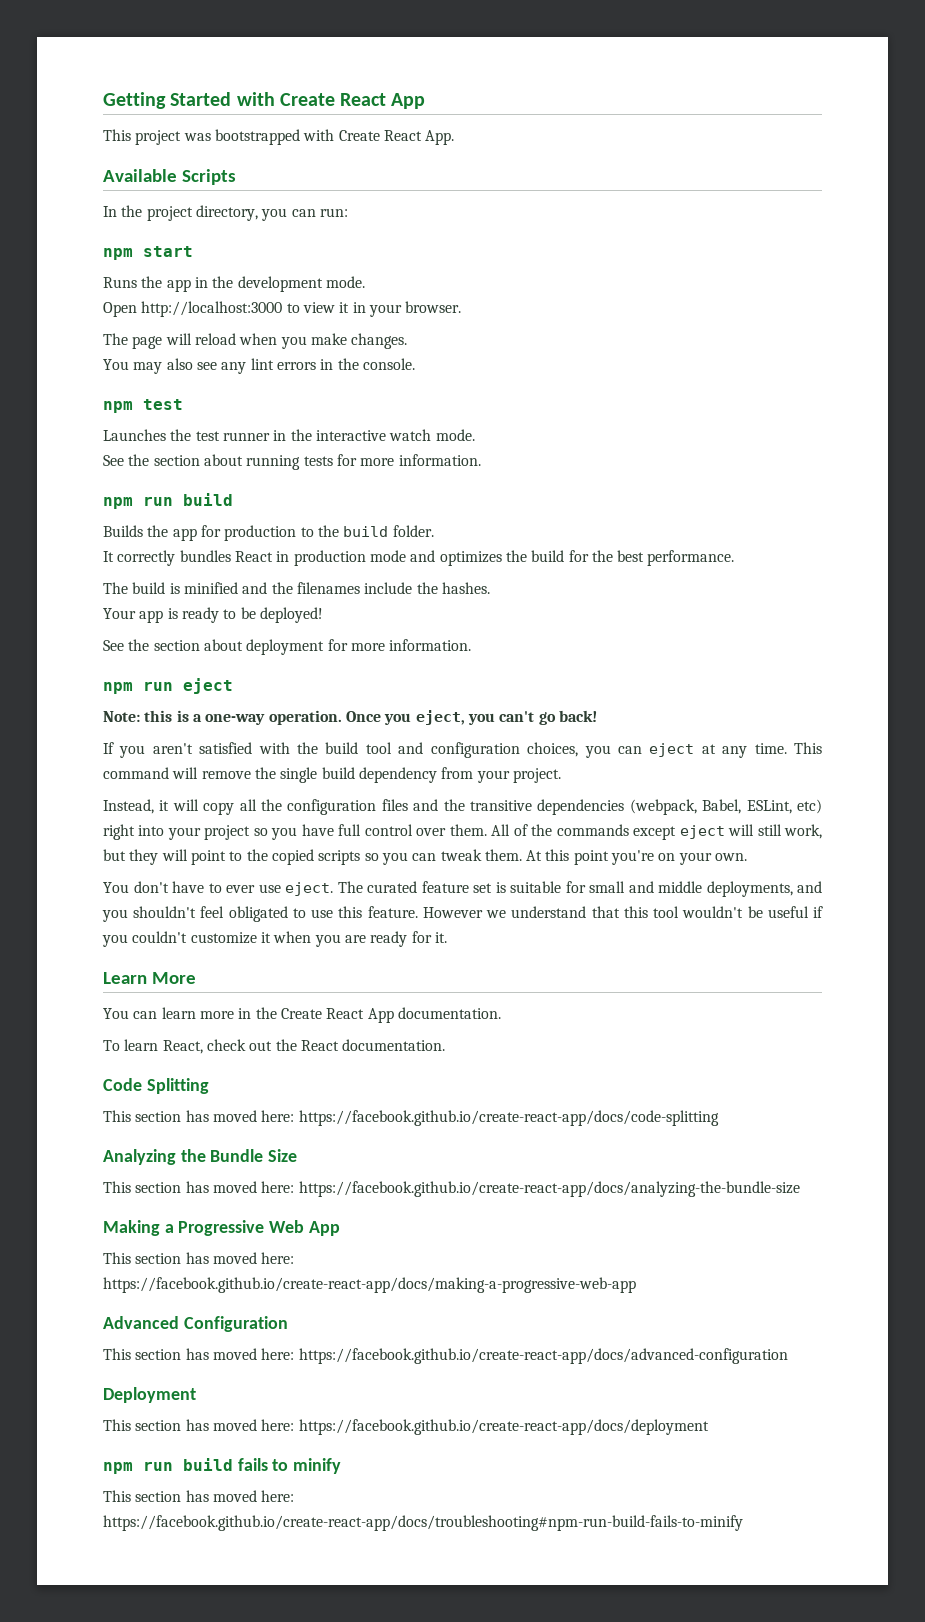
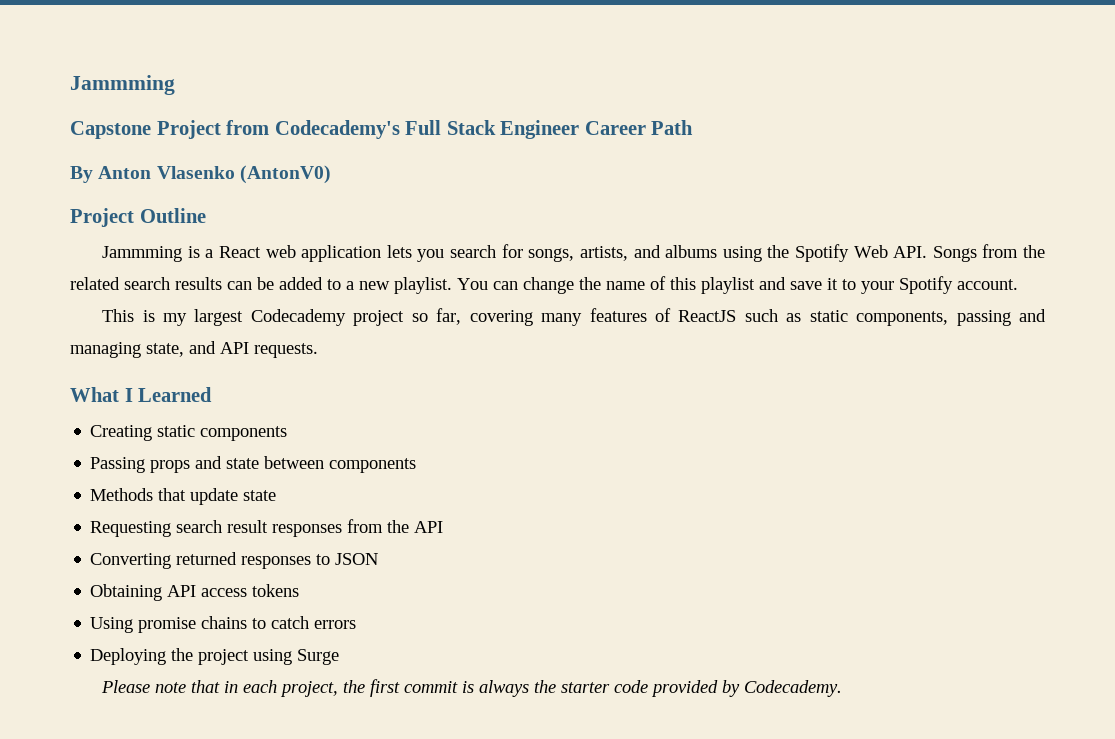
[103,92,426,109] [103,129,455,145] [103,169,236,185] [103,205,348,221] [103,246,193,260] [103,276,365,292] [103,301,462,317] [103,333,408,349] [103,358,415,374] [103,399,183,413] [103,429,475,441] [103,454,481,470] [103,493,233,509] [103,525,434,541] [103,550,735,566] [103,582,490,594] [103,607,323,623] [103,639,472,655] [103,678,233,694] [103,710,597,725] [103,742,822,758] [103,767,561,783] [103,799,822,815] [103,824,823,840] [103,849,748,865] [103,881,822,897] [102,906,824,922] [102,931,447,947] [103,972,196,984] [103,1007,501,1023] [103,1039,446,1054] [103,1078,209,1094] [103,1110,719,1126] [103,1149,298,1165] [103,1181,800,1197] [103,1220,340,1236] [103,1252,295,1264] [103,1277,636,1293] [103,1316,288,1332] [103,1348,788,1364] [103,1387,196,1403] [103,1419,709,1435] [103,1458,342,1474] [103,1490,295,1502] [103,1515,743,1531] Getting Started with Create React App // This project was bootstrapped with Create React App. // Available Scripts // In the project directory, you can run: // npm start // Runs the app in the development mode. // Open http://localhost:3000 to view it in your browser. // The page will reload when you make changes. // You may also see any lint errors in the console. // npm test // Launches the test runner in the interactive watch mode. // See the section about running tests for more information. // npm run build // Builds the app for production to the build folder. // It correctly bundles React in production mode and optimizes the build for the best performance. // The build is minified and the filenames include the hashes. // Your app is ready to be deployed! // See the section about deployment for more information. // npm run eject // Note: this is a one-way operation. Once you eject, you can't go back! // If you aren't satisfied with the build tool and configuration choices, you can eject at any time. This command will remove the single build dependency from your project. // Instead, it will copy all the configuration files and the transitive dependencies (webpack, Babel, ESLint, etc) right into your project so you have full control over them. All of the commands except eject will still work, but they will point to the copied scripts so you can tweak them. At this point you're on your own. // You don't have to ever use eject. The curated feature set is suitable for small and middle deployments, and you shouldn't feel obligated to use this feature. However we understand that this tool wouldn't be useful if you couldn't customize it when you are ready for it. // Learn More // You can learn more in the Create React App documentation. // To learn React, check out the React documentation. // Code Splitting // This section has moved here: https://facebook.github.io/create-react-app/docs/code-splitting // Analyzing the Bundle Size // This section has moved here: https://facebook.github.io/create-react-app/docs/analyzing-the-bundle-size // Making a Progressive Web App // This section has moved here: https://facebook.github.io/create-react-app/docs/making-a-progressive-web-app // Advanced Configuration // This section has moved here: https://facebook.github.io/create-react-app/docs/advanced-configuration // Deployment // This section has moved here: https://facebook.github.io/create-react-app/docs/deployment // npm run build fails to minify // This section has moved here: https://facebook.github.io/create-react-app/docs/troubleshooting#npm-run-build-fails-to-minify -> [70,75,175,95] [70,120,694,139] [70,165,331,184] [70,208,206,227] [102,244,1046,262] [70,276,1018,294] [102,308,1046,326] [70,341,318,358] [70,387,213,402] [90,425,288,441] [90,456,417,473] [90,488,277,505] [90,519,444,537] [90,552,379,569] [90,584,300,601] [90,616,357,633] [90,648,340,665] [101,679,843,697] Jammming // Capstone Project from Codecademy's Full Stack Engineer Career Path // By Anton Vlasenko (AntonV0) // Project Outline // Jammming is a React web application lets you search for songs, artists, and albums using the Spotify Web API. Songs from the related search results can be added to a new playlist. You can change the name of this playlist and save it to your Spotify account. // This is my largest Codecademy project so far, covering many features of ReactJS such as static components, passing and managing state, and API requests. // What I Learned // Creating static components // Passing props and state between components // Methods that update state // Requesting search result responses from the API // Converting returned responses to JSON // Obtaining API access tokens // Using promise chains to catch errors // Deploying the project using Surge // Please note that in each project, the first commit is always the starter code provided by Codecademy.

